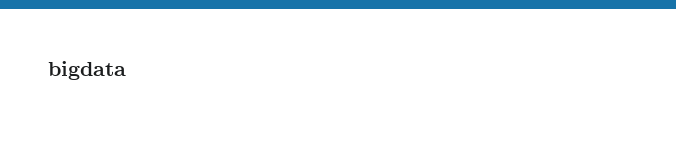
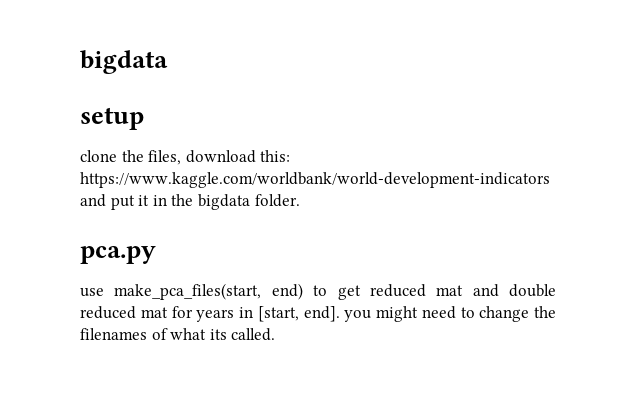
[48,61,126,80] bigdata -> [80,50,168,74] [80,107,144,130] [80,150,291,165] [80,172,550,188] [80,194,300,210] [80,246,156,264] [80,283,556,300] [80,306,556,322] [80,328,276,341] bigdata // setup // clone the files, download this: https://www.kaggle.com/worldbank/world-development-indicators and put it in the bigdata folder. // pca.py // use make_pca_files(start, end) to get reduced mat and double reduced mat for years in [start, end]. you might need to change the filenames of what its called.

